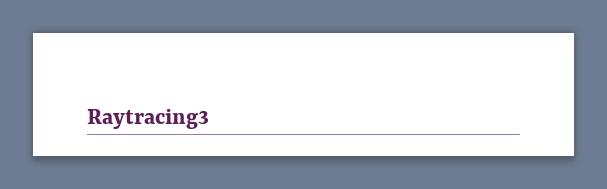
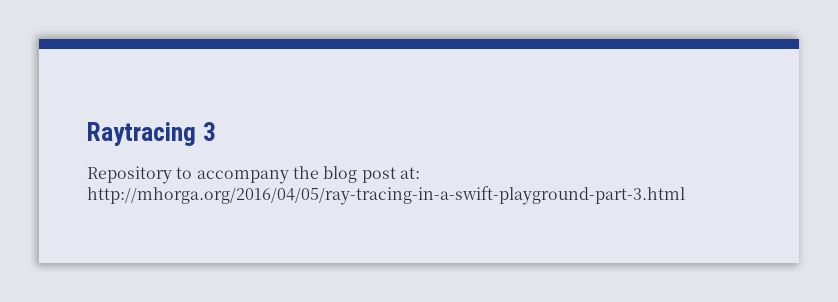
[87,109,209,129] Raytracing3 -> [87,122,216,146] [87,166,420,184] [87,186,685,205] Raytracing 3 // Repository to accompany the blog post at: http://mhorga.org/2016/04/05/ray-tracing-in-a-swift-playground-part-3.html

